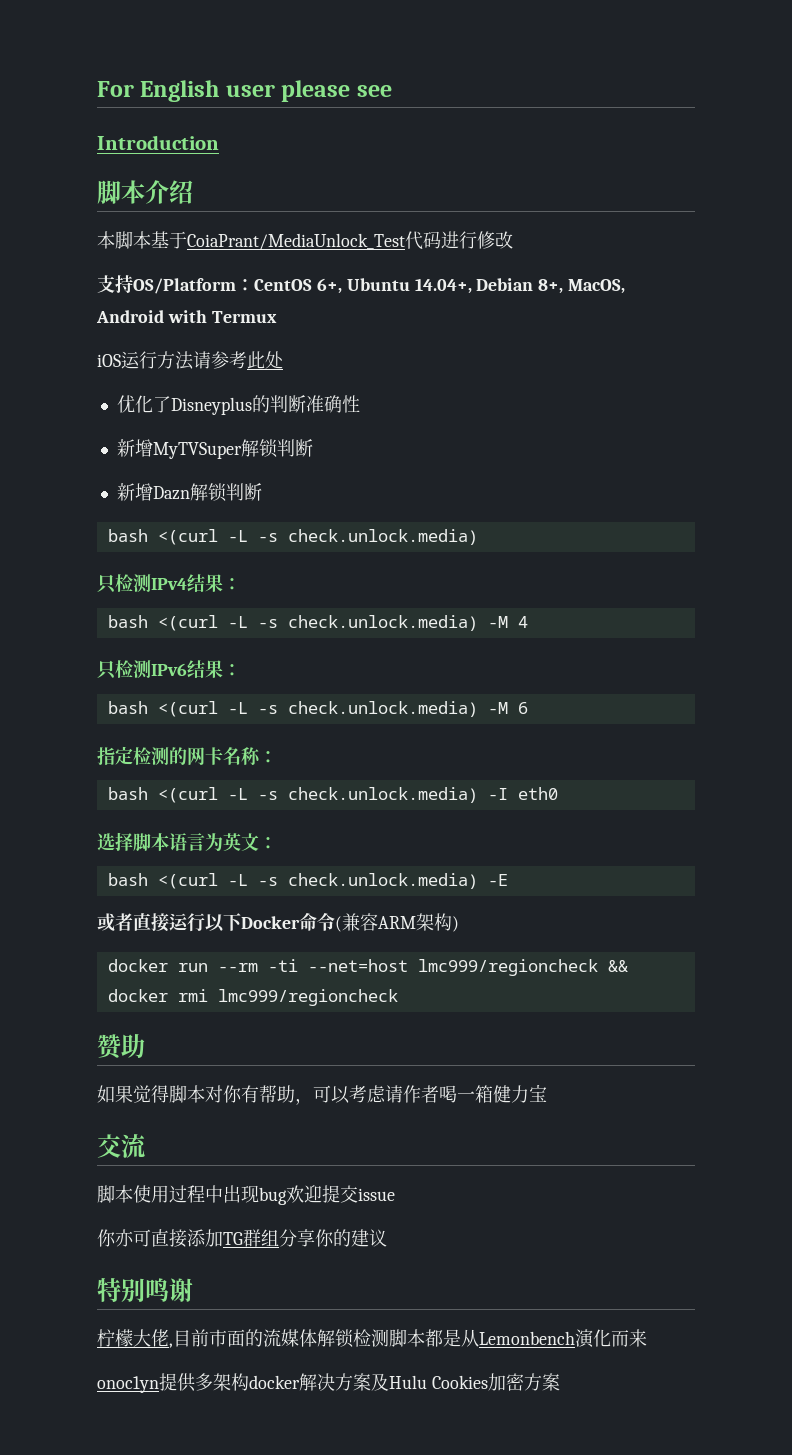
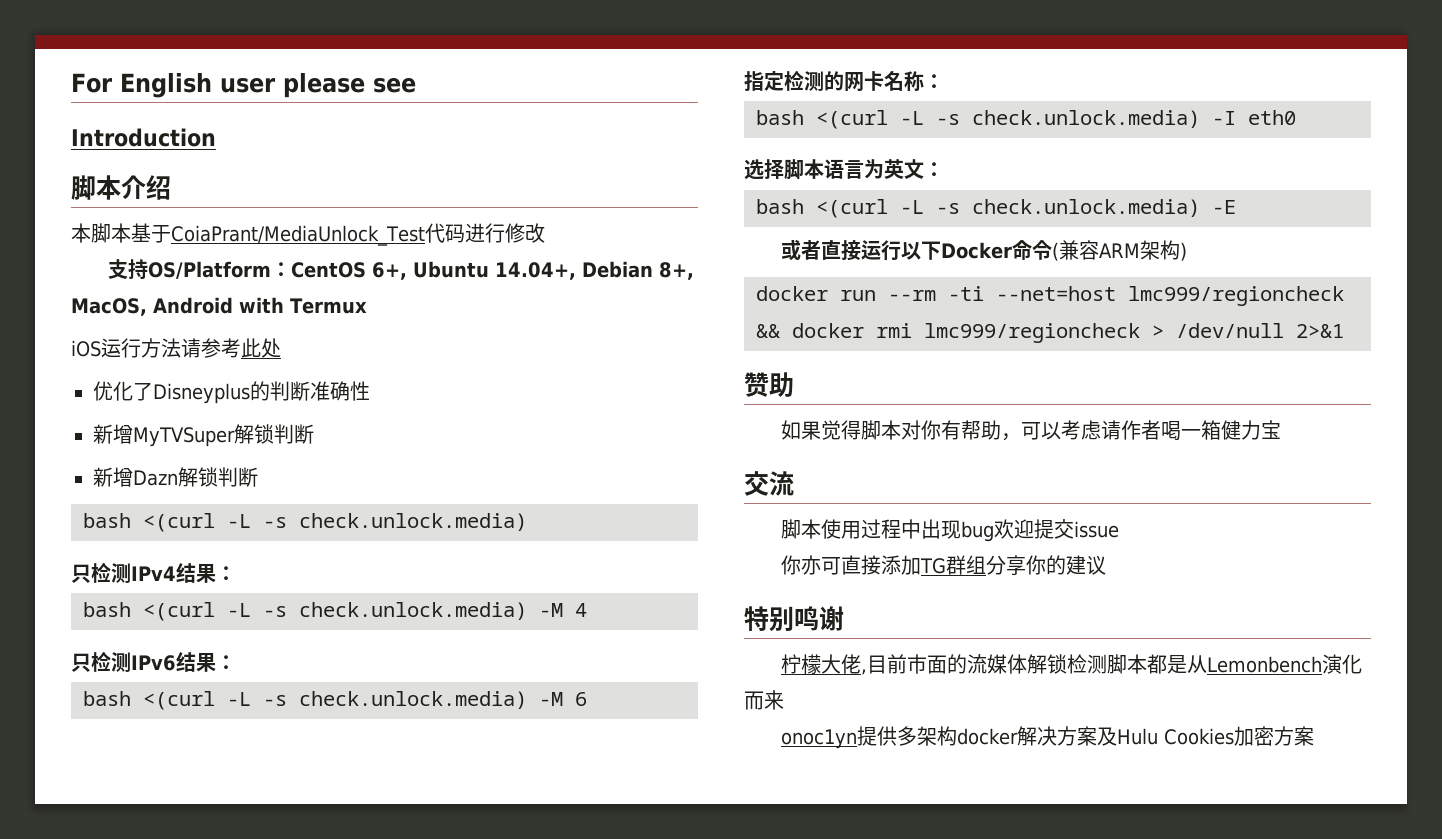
(398, 997) none -> [1152,323,1344,338] > /dev/null 2>&1

